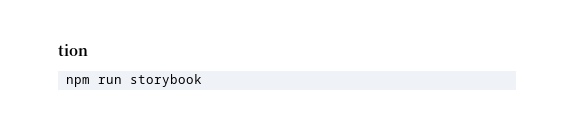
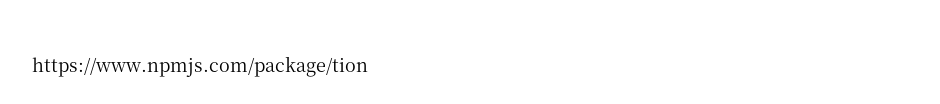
[58,44,88,56] [66,74,203,87] tion // npm run storybook -> [32,56,368,77] https://www.npmjs.com/package/tion

